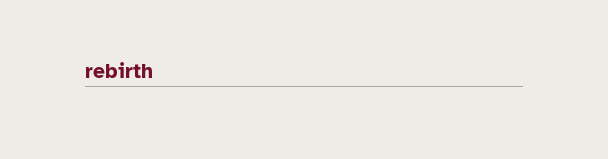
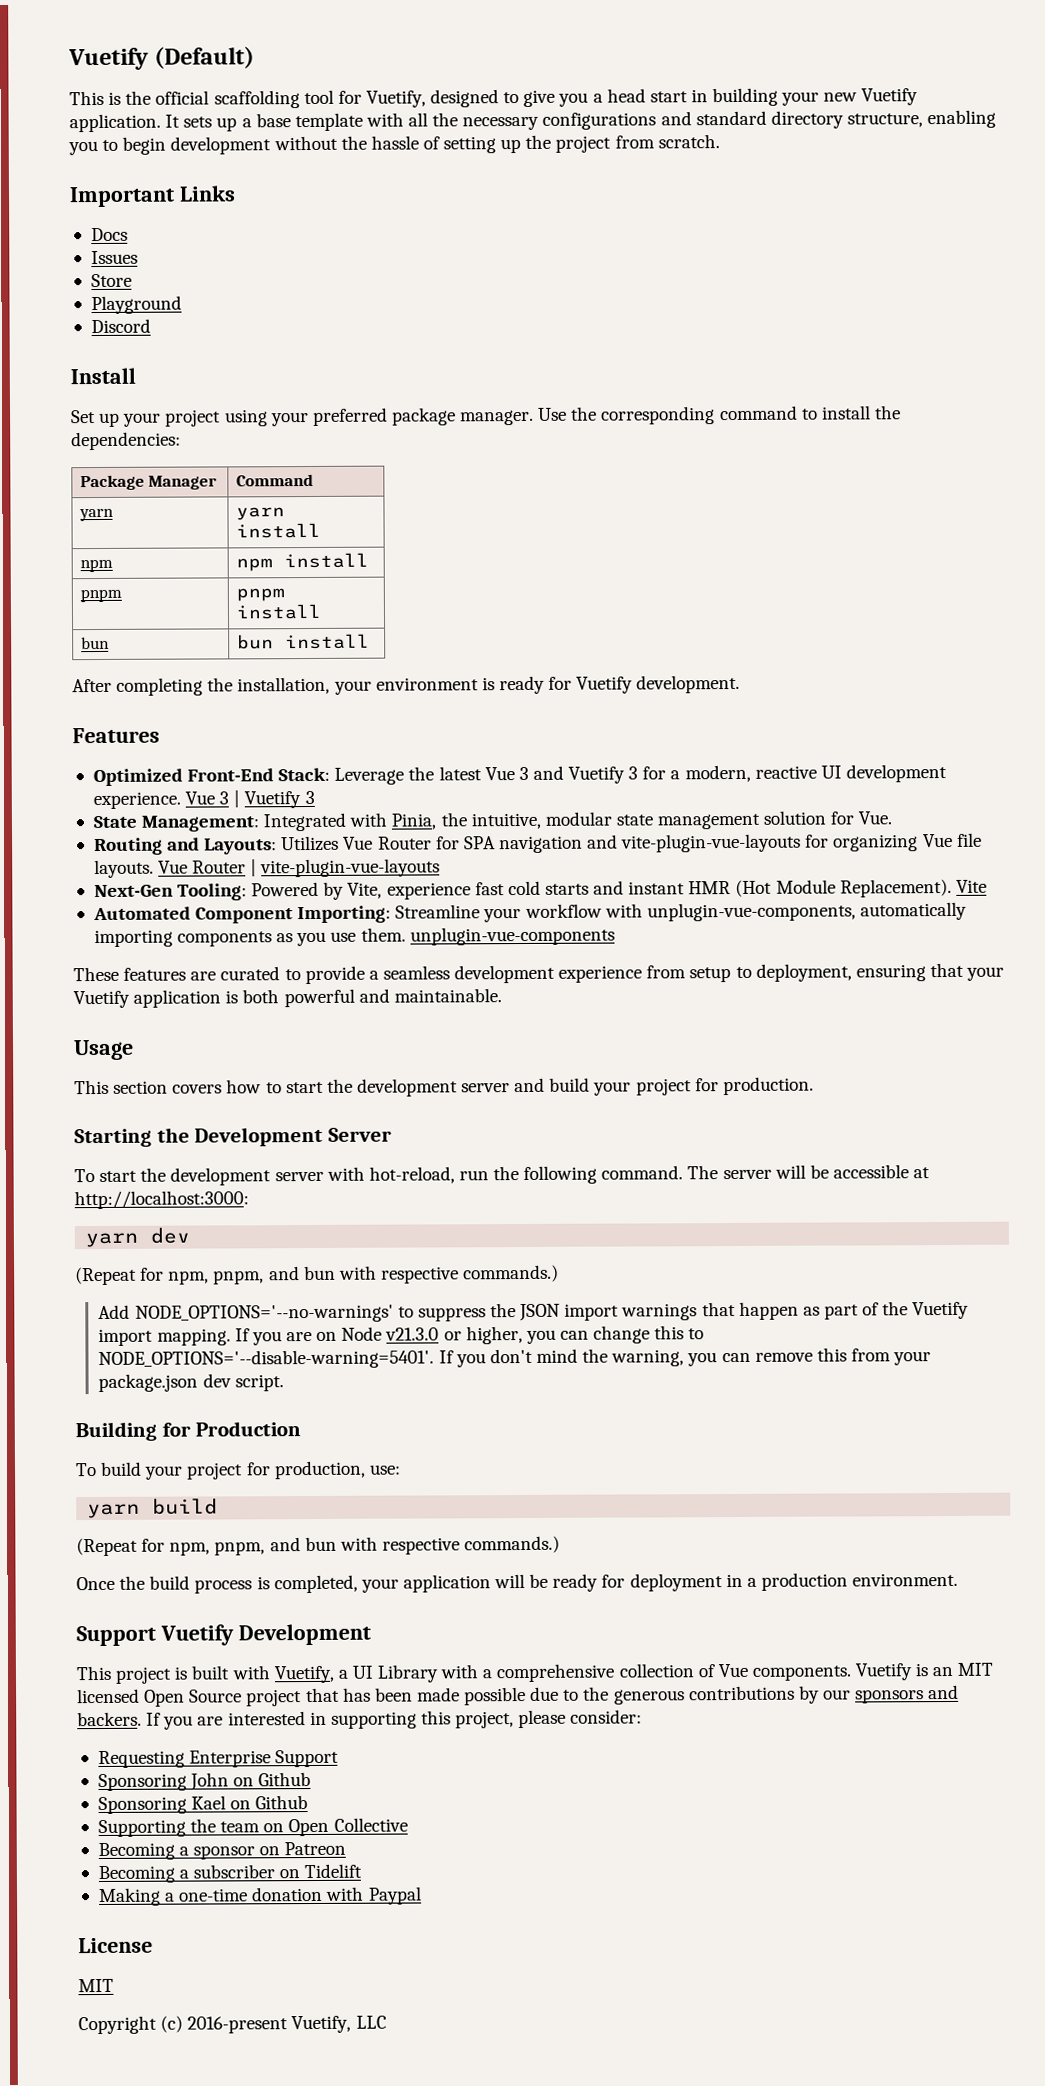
[85,62,153,78] rebirth -> [68,46,256,71] [69,87,919,109] [69,109,997,133] [68,134,720,156] [69,185,236,208] [90,227,128,242] [90,250,138,265] [90,273,132,288] [90,295,182,315] [90,318,151,334] [70,367,136,385] [71,405,901,427] [71,431,181,451] [79,474,218,491] [235,473,314,487] [78,508,114,522] [235,507,285,521] [235,522,321,539] [79,558,113,573] [235,552,369,572] [79,588,122,603] [235,588,285,602] [235,603,321,620] [80,636,110,650] [236,633,370,650] [72,674,741,696] [72,727,160,744] [92,763,947,787] [92,790,315,810] [92,810,893,832] [93,832,982,856] [93,858,441,879] [93,878,987,901] [92,901,967,924] [93,926,615,948] [73,962,1005,985] [73,988,502,1009] [73,1039,134,1061] [74,1076,814,1097] [74,1126,392,1148] [74,1164,931,1186] [74,1190,249,1210] [85,1227,191,1248] [75,1264,560,1286] [98,1301,970,1323] [98,1325,705,1347] [98,1347,932,1370] [98,1373,284,1393] [75,1421,302,1442] [75,1460,401,1480] [87,1498,219,1519] [76,1535,561,1557] [76,1572,959,1594] [76,1623,371,1647] [76,1662,994,1684] [77,1684,960,1707] [77,1709,643,1730] [97,1749,340,1769] [97,1772,312,1792] [97,1795,309,1815] [97,1817,408,1838] [97,1841,347,1861] [97,1863,363,1884] [97,1886,422,1907] [78,1937,153,1954] [78,1978,114,1993] [78,2015,387,2035] Vuetify (Default) // This is the official scaffolding tool for Vuetify, designed to give you a head start in building your new Vuetify application. It sets up a base template with all the necessary configurations and standard directory structure, enabling you to begin development without the hassle of setting up the project from scratch. // Important Links // Docs // Issues // Store // Playground // Discord // Install // Set up your project using your preferred package manager. Use the corresponding command to install the dependencies: // Package Manager | Command // yarn | yarn install // npm | npm install // pnpm | pnpm install // bun | bun install // After completing the installation, your environment is ready for Vuetify development. // Features // Optimized Front-End Stack: Leverage the latest Vue 3 and Vuetify 3 for a modern, reactive UI development experience. Vue 3 | Vuetify 3 // State Management: Integrated with Pinia, the intuitive, modular state management solution for Vue. // Routing and Layouts: Utilizes Vue Router for SPA navigation and vite-plugin-vue-layouts for organizing Vue file layouts. Vue Router | vite-plugin-vue-layouts // Next-Gen Tooling: Powered by Vite, experience fast cold starts and instant HMR (Hot Module Replacement). Vite // Automated Component Importing: Streamline your workflow with unplugin-vue-components, automatically importing components as you use them. unplugin-vue-components // These features are curated to provide a seamless development experience from setup to deployment, ensuring that your Vuetify application is both powerful and maintainable. // Usage // This section covers how to start the development server and build your project for production. // Starting the Development Server // To start the development server with hot-reload, run the following command. The server will be accessible at http://localhost:3000: // yarn dev // (Repeat for npm, pnpm, and bun with respective commands.) // Add NODE_OPTIONS='--no-warnings' to suppress the JSON import warnings that happen as part of the Vuetify import mapping. If you are on Node v21.3.0 or higher, you can change this to NODE_OPTIONS='--disable-warning=5401'. If you don't mind the warning, you can remove this from your package.json dev script. // Building for Production // To build your project for production, use: // yarn build // (Repeat for npm, pnpm, and bun with respective commands.) // Once the build process is completed, your application will be ready for deployment in a production environment. // Support Vuetify Development // This project is built with Vuetify, a UI Library with a comprehensive collection of Vue components. Vuetify is an MIT licensed Open Source project that has been made possible due to the generous contributions by our sponsors and backers. If you are interested in supporting this project, please consider: // Requesting Enterprise Support // Sponsoring John on Github // Sponsoring Kael on Github // Supporting the team on Open Collective // Becoming a sponsor on Patreon // Becoming a subscriber on Tidelift // Making a one-time donation with Paypal // License // MIT // Copyright (c) 2016-present Vuetify, LLC

